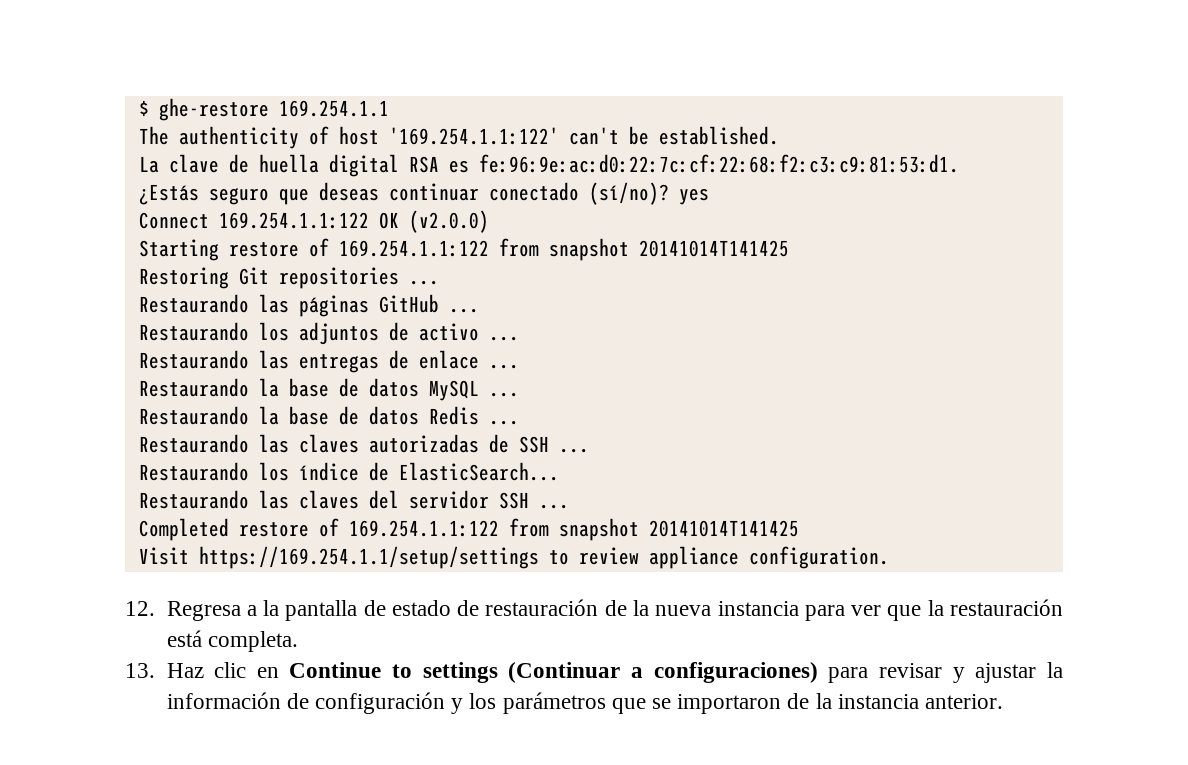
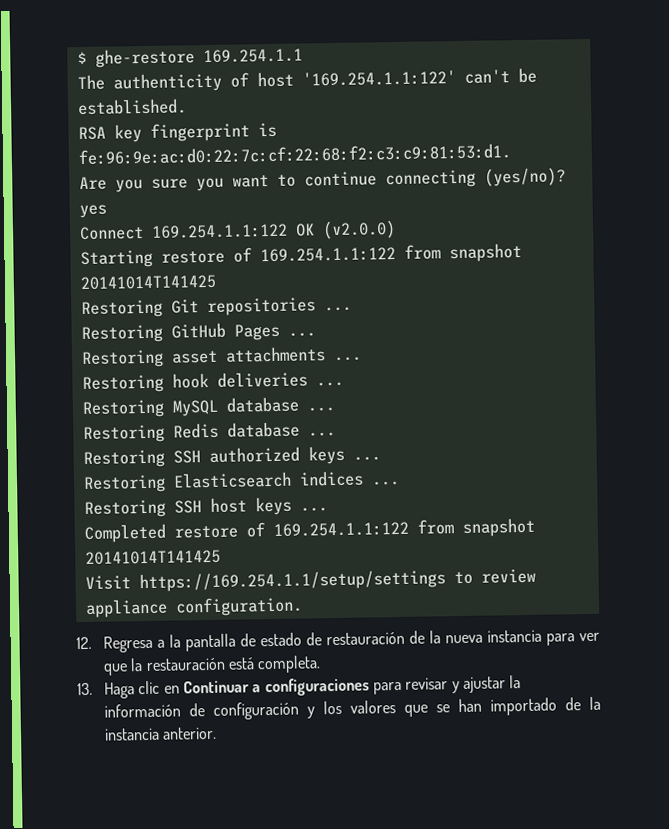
[138,154,959,177] [138,182,669,205] La clave de huella digital RSA es fe:96:9e:ac:d0:22:7c:cf:22:68:f2:c3:c9:81:53:d1. // ¿Estás seguro que deseas continuar conectado (sí/no)? -> [77,122,277,143] [77,143,511,166] [78,167,566,193] RSA key fingerprint is fe:96:9e:ac:d0:22:7c:cf:22:68:f2:c3:c9:81:53:d1. // Are you sure you want to continue connecting (yes/no)?
[138,294,479,317] [138,322,519,345] [138,350,519,373] [138,378,519,401] [138,406,519,425] [138,434,589,453] [138,462,559,481] [138,490,529,509] Restaurando las páginas GitHub ... // Restaurando los adjuntos de activo ... // Restaurando las entregas de enlace ... // Restaurando la base de datos MySQL ... // Restaurando la base de datos Redis ... // Restaurando las claves autorizadas de SSH ... // Restaurando los índice de ElasticSearch... // Restaurando las claves del servidor SSH -> [80,322,316,344] [80,346,362,369] [81,371,344,394] [81,396,335,419] [82,421,336,444] [82,445,381,469] [82,470,400,494] [83,496,292,518] Restoring GitHub Pages ... // Restoring asset attachments ... // Restoring hook deliveries ... // Restoring MySQL database ... // Restoring Redis database ... // Restoring SSH authorized keys ... // Restoring Elasticsearch indices ... // Restoring SSH host keys
[166,663,204,678] Haz -> [104,682,136,699] Haga
[289,662,818,683] Continue to settings (Continuar a configuraciones) -> [182,677,370,697] Continuar a configuraciones
[502,692,606,714] parámetros -> [350,700,397,714] valores
[677,694,782,714] importaron -> [458,697,558,716] han importado

